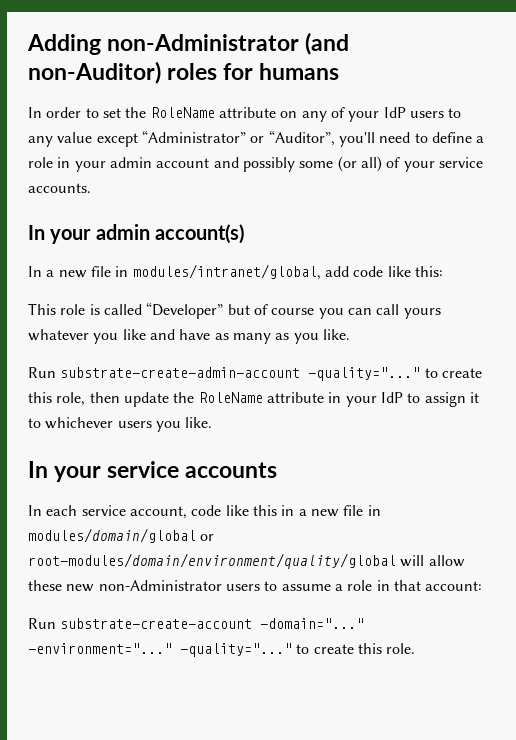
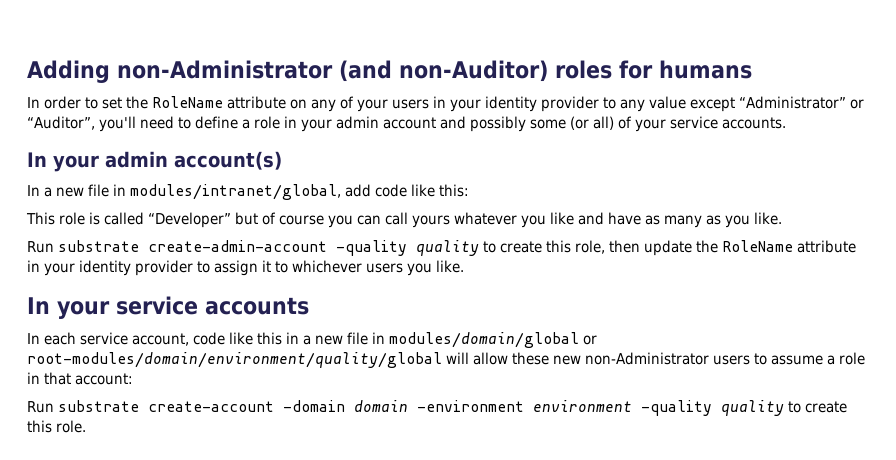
[383,107,444,118] IdP users -> [392,96,599,112] users in your identity provider
[60,367,421,381] substrate-create-admin-account -quality="..." -> [58,240,479,256] substrate create-admin-account -quality quality
[380,392,403,403] IdP -> [79,260,193,276] identity provider
[60,618,365,629] [28,643,292,657] substrate-create-account -domain="..." -environment="..." -quality="..." -> [58,400,784,416] substrate create-account -domain domain -environment environment -quality quality

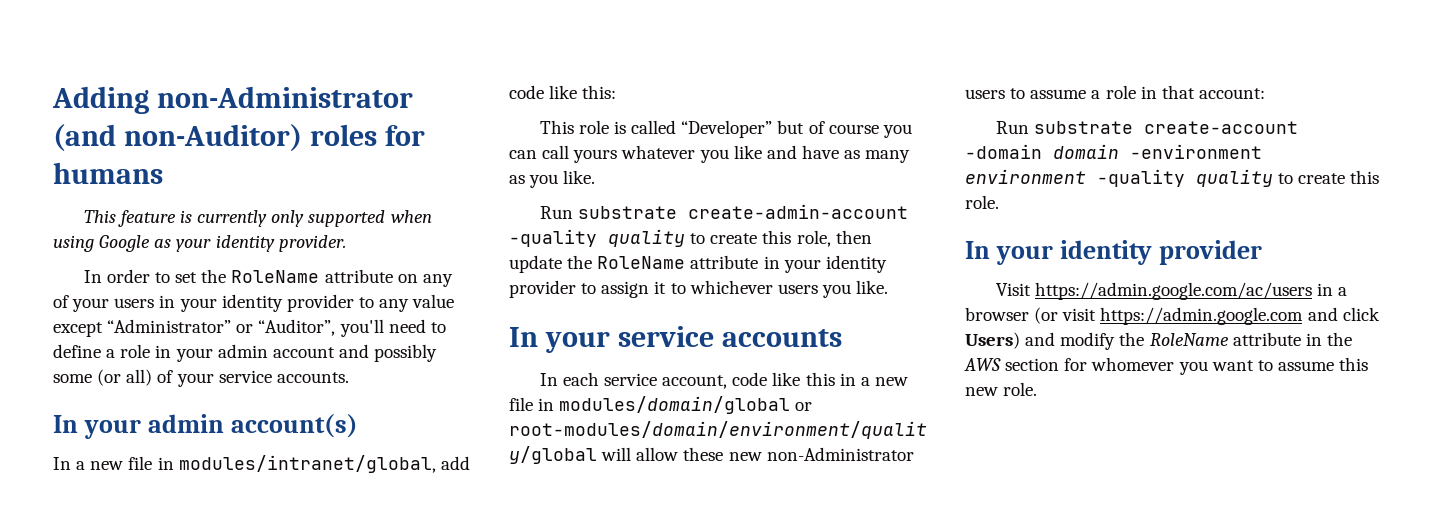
(752, 69) none -> [83,210,432,227] [53,235,346,252] // This feature is currently only supported when using Google as your identity provider.
(86, 426) none -> [965,240,1262,265] [995,282,1348,300] [965,307,1380,325] [965,332,1352,350] [964,357,1369,375] [965,382,1038,396] // In your identity provider // Visit https://admin.google.com/ac/users in a browser (or visit https://admin.google.com and click Users) and modify the RoleName attribute in the AWS section for whomever you want to assume this new role.

